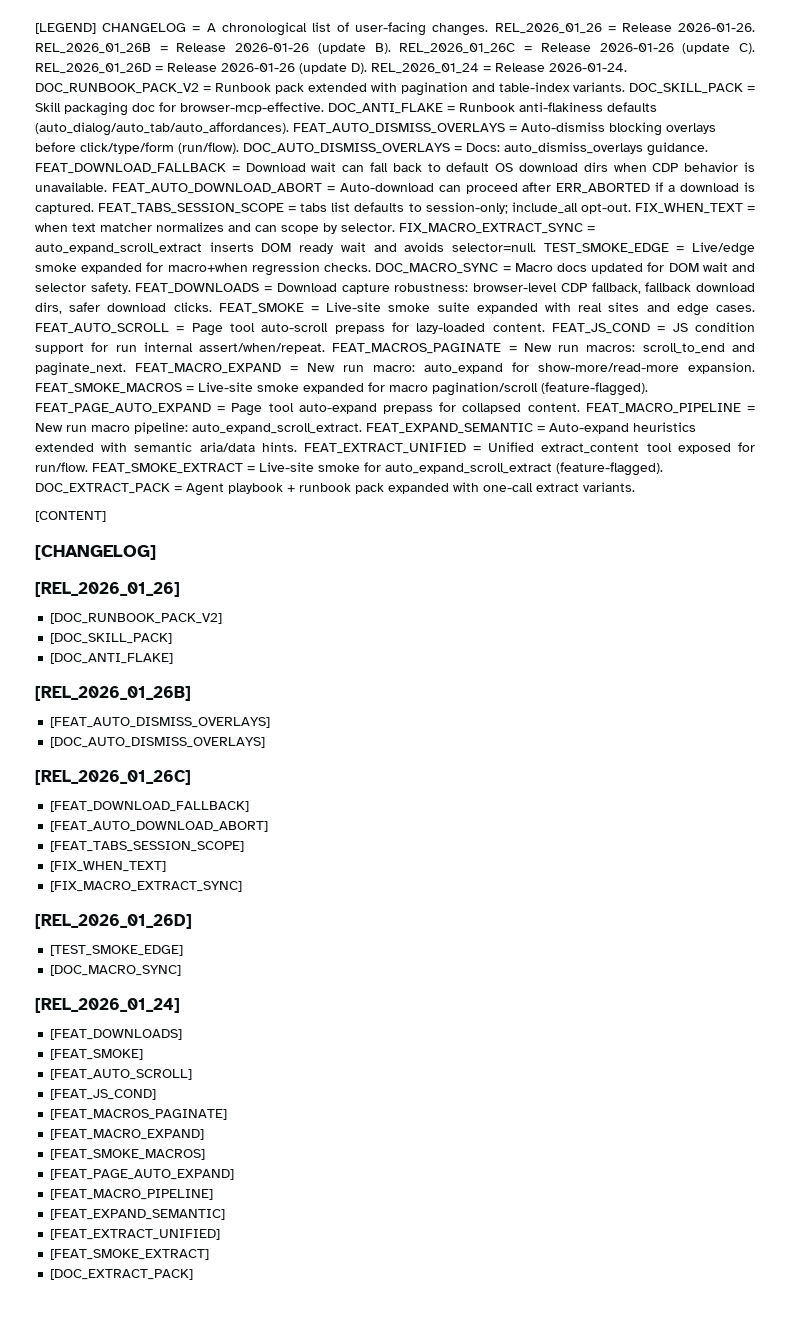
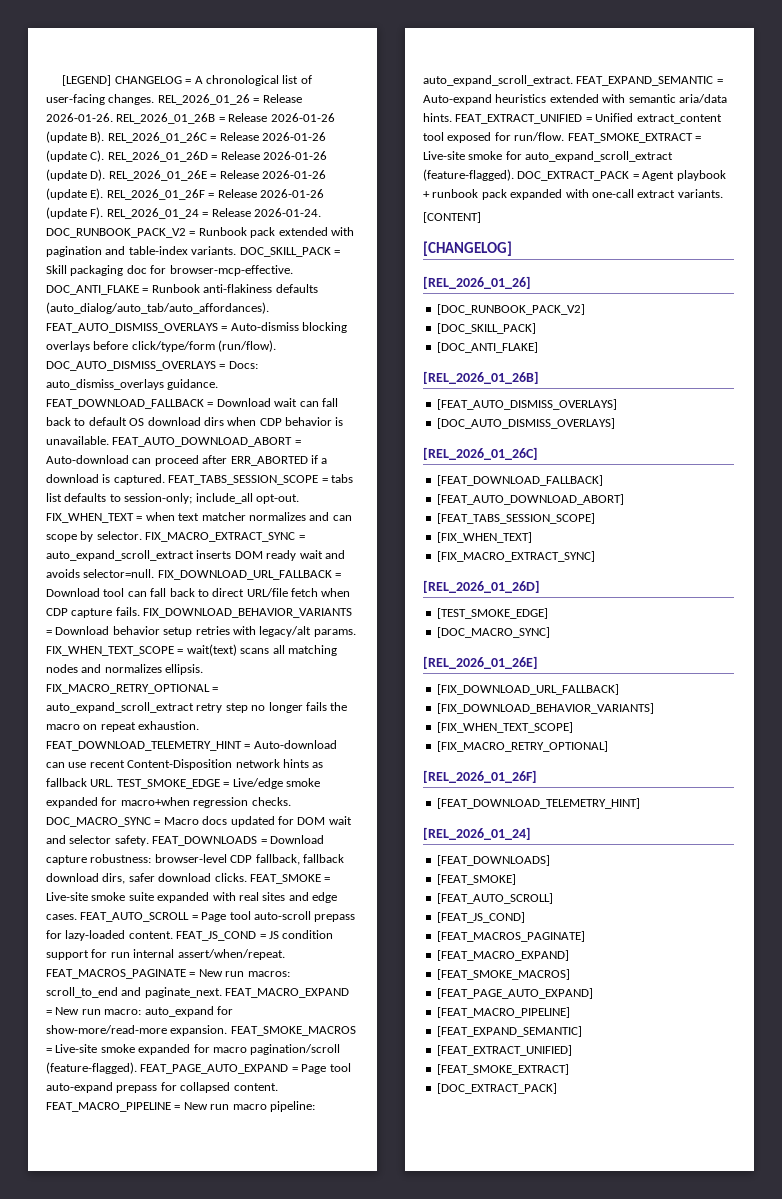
(367, 68) none -> [108,170,326,181] [46,188,324,200] [46,207,104,219] REL_2026_01_26E = Release 2026-01-26 (update E). REL_2026_01_26F = Release 2026-01-26 (update F).
(536, 247) none -> [157,570,342,580] [46,588,351,597] [46,607,353,618] [46,626,356,637] [46,644,337,656] [46,664,204,675] [46,684,219,694] [46,702,348,713] [46,721,200,732] [46,740,337,751] [46,759,324,770] [46,778,114,787] FIX_DOWNLOAD_URL_FALLBACK = Download tool can fall back to direct URL/file fetch when CDP capture fails. FIX_DOWNLOAD_BEHAVIOR_VARIANTS = Download behavior setup retries with legacy/alt params. FIX_WHEN_TEXT_SCOPE = wait(text) scans all matching nodes and normalizes ellipsis. FIX_MACRO_RETRY_OPTIONAL = auto_expand_scroll_extract retry step no longer fails the macro on repeat exhaustion. FEAT_DOWNLOAD_TELEMETRY_HINT = Auto-download can use recent Content-Disposition network hints as fallback URL.
(182, 970) none -> [423,656,538,669] [436,684,619,695] [436,703,654,714] [436,722,573,733] [436,741,608,752] [423,770,537,783] [436,798,640,809] // [REL_2026_01_26E] // [FIX_DOWNLOAD_URL_FALLBACK] // [FIX_DOWNLOAD_BEHAVIOR_VARIANTS] // [FIX_WHEN_TEXT_SCOPE] // [FIX_MACRO_RETRY_OPTIONAL] // [REL_2026_01_26F] // [FEAT_DOWNLOAD_TELEMETRY_HINT]

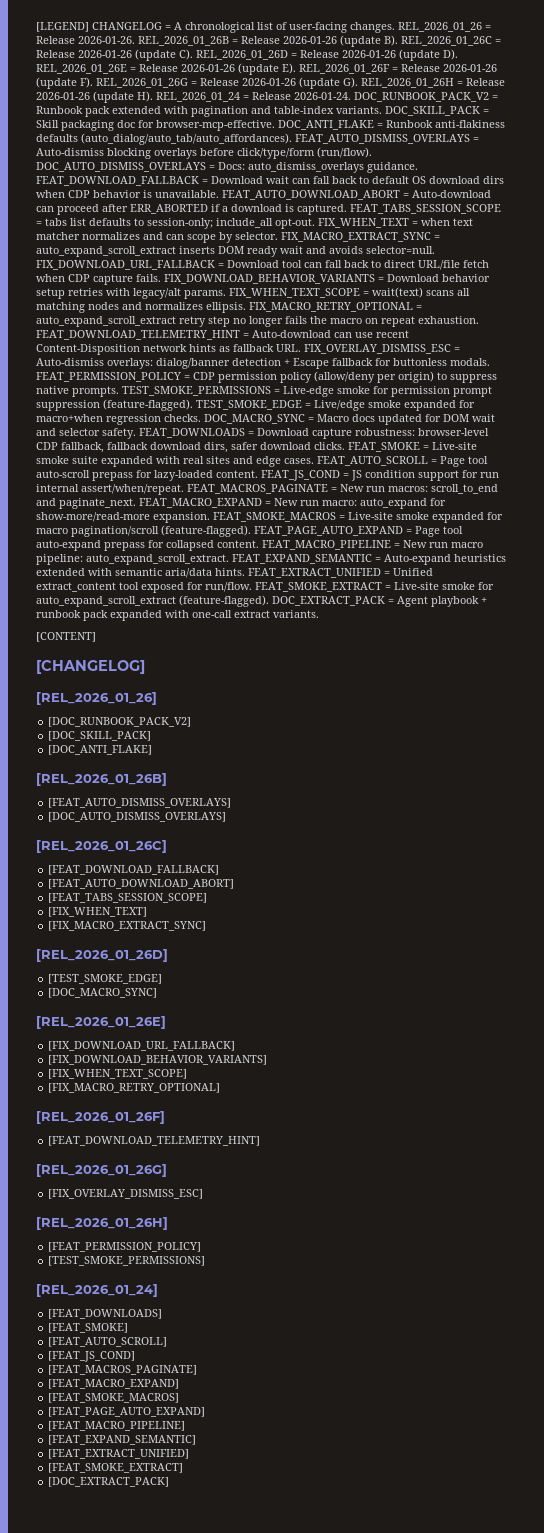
(104, 213) none -> [96,77,505,89] [36,91,153,103] REL_2026_01_26G = Release 2026-01-26 (update G). REL_2026_01_26H = Release 2026-01-26 (update H).
(114, 783) none -> [304,344,460,354] [36,358,490,369] [36,371,497,383] [36,386,492,397] [36,399,193,411] FIX_OVERLAY_DISMISS_ESC = Auto-dismiss overlays: dialog/banner detection + Escape fallback for buttonless modals. FEAT_PERMISSION_POLICY = CDP permission policy (allow/deny per origin) to suppress native prompts. TEST_SMOKE_PERMISSIONS = Live-edge smoke for permission prompt suppression (feature-flagged).
(640, 803) none -> [36,1164,167,1177] [48,1189,204,1199] [36,1217,168,1230] [48,1242,202,1252] [48,1256,206,1266] // [REL_2026_01_26G] // [FIX_OVERLAY_DISMISS_ESC] // [REL_2026_01_26H] // [FEAT_PERMISSION_POLICY] // [TEST_SMOKE_PERMISSIONS]

